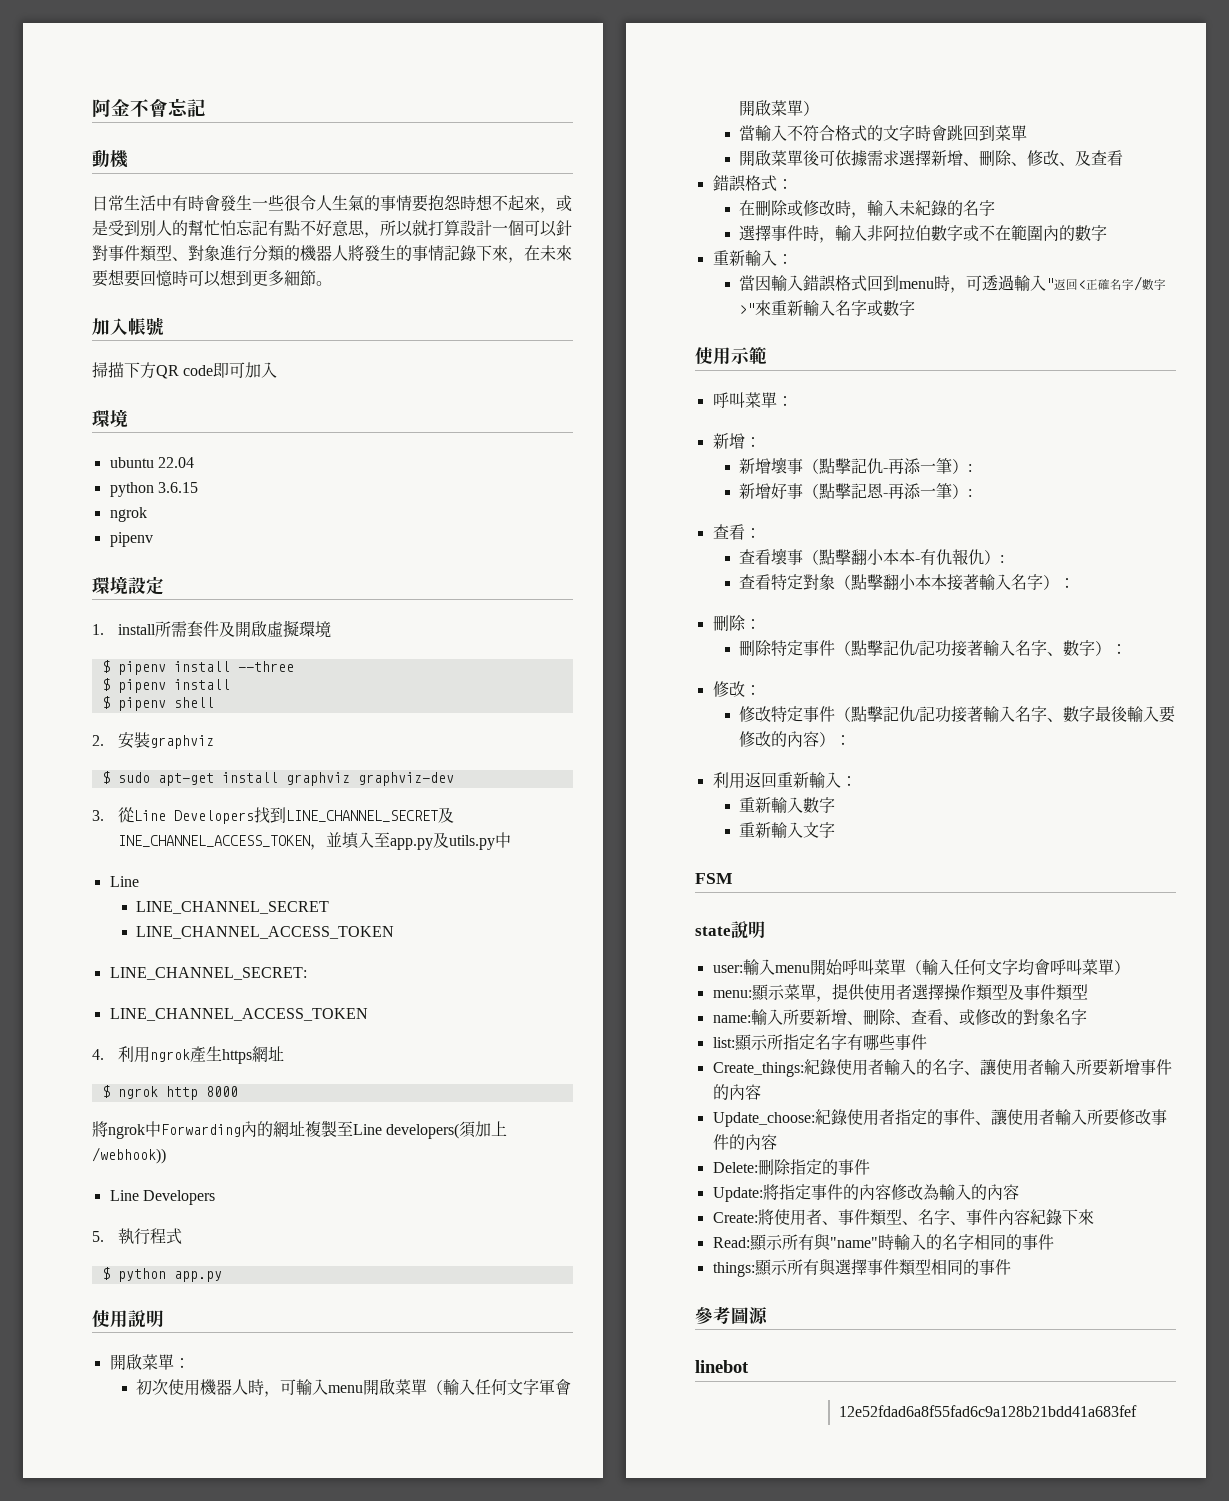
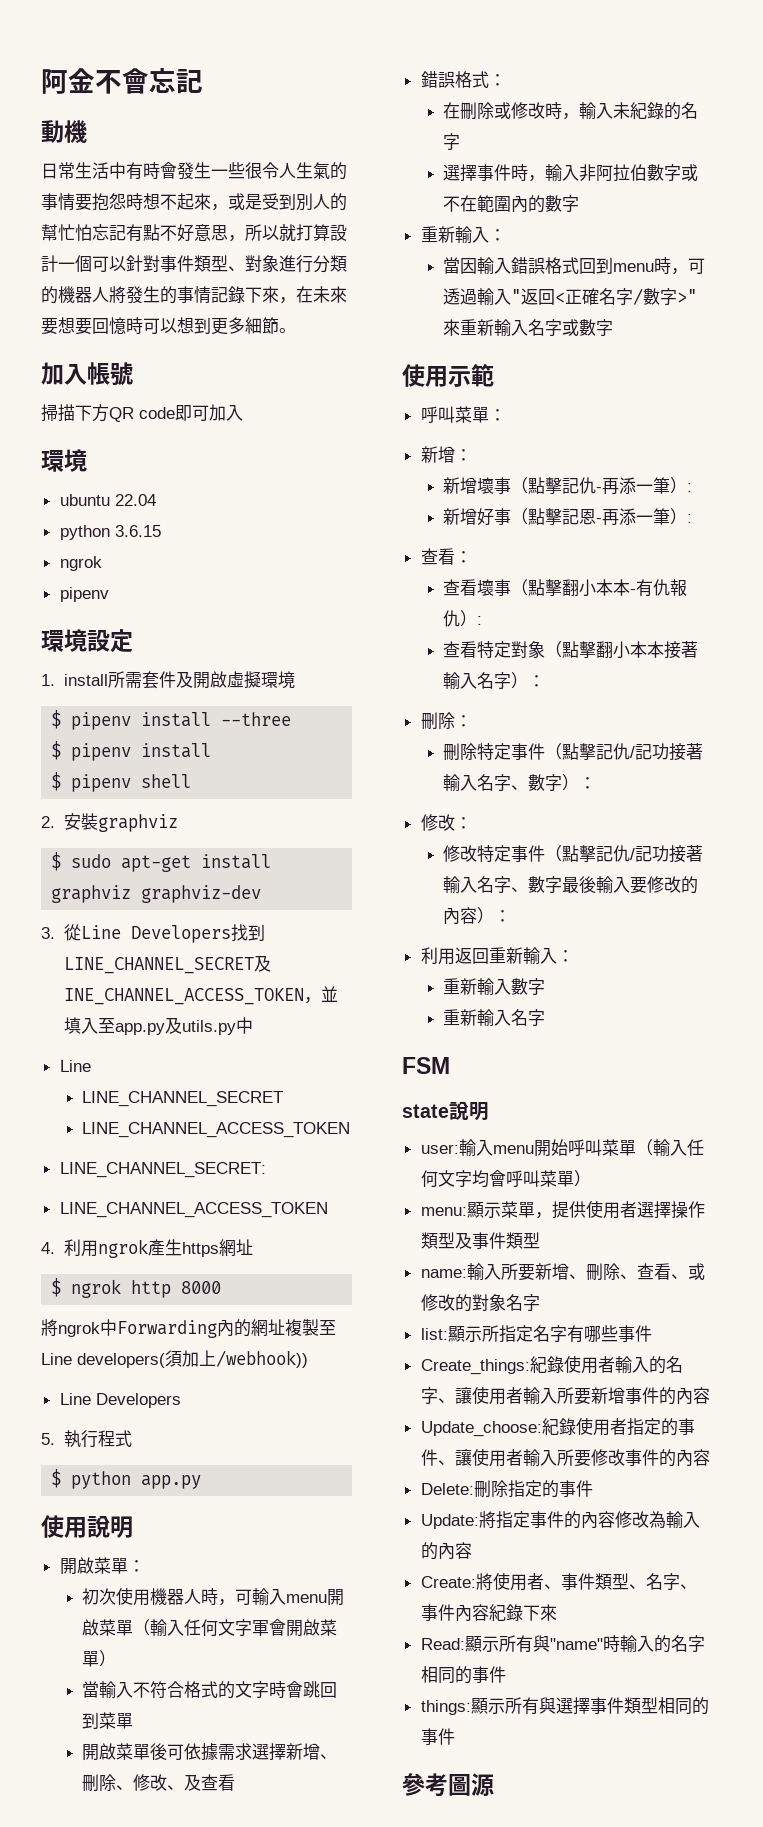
[803,822,820,838] 文 -> [511,1009,529,1026] 名
[695,1360,749,1373] [839,1405,1138,1417] // linebot // 12e52fdad6a8f55fad6c9a128b21bdd41a683fef -> (494, 1785) none

